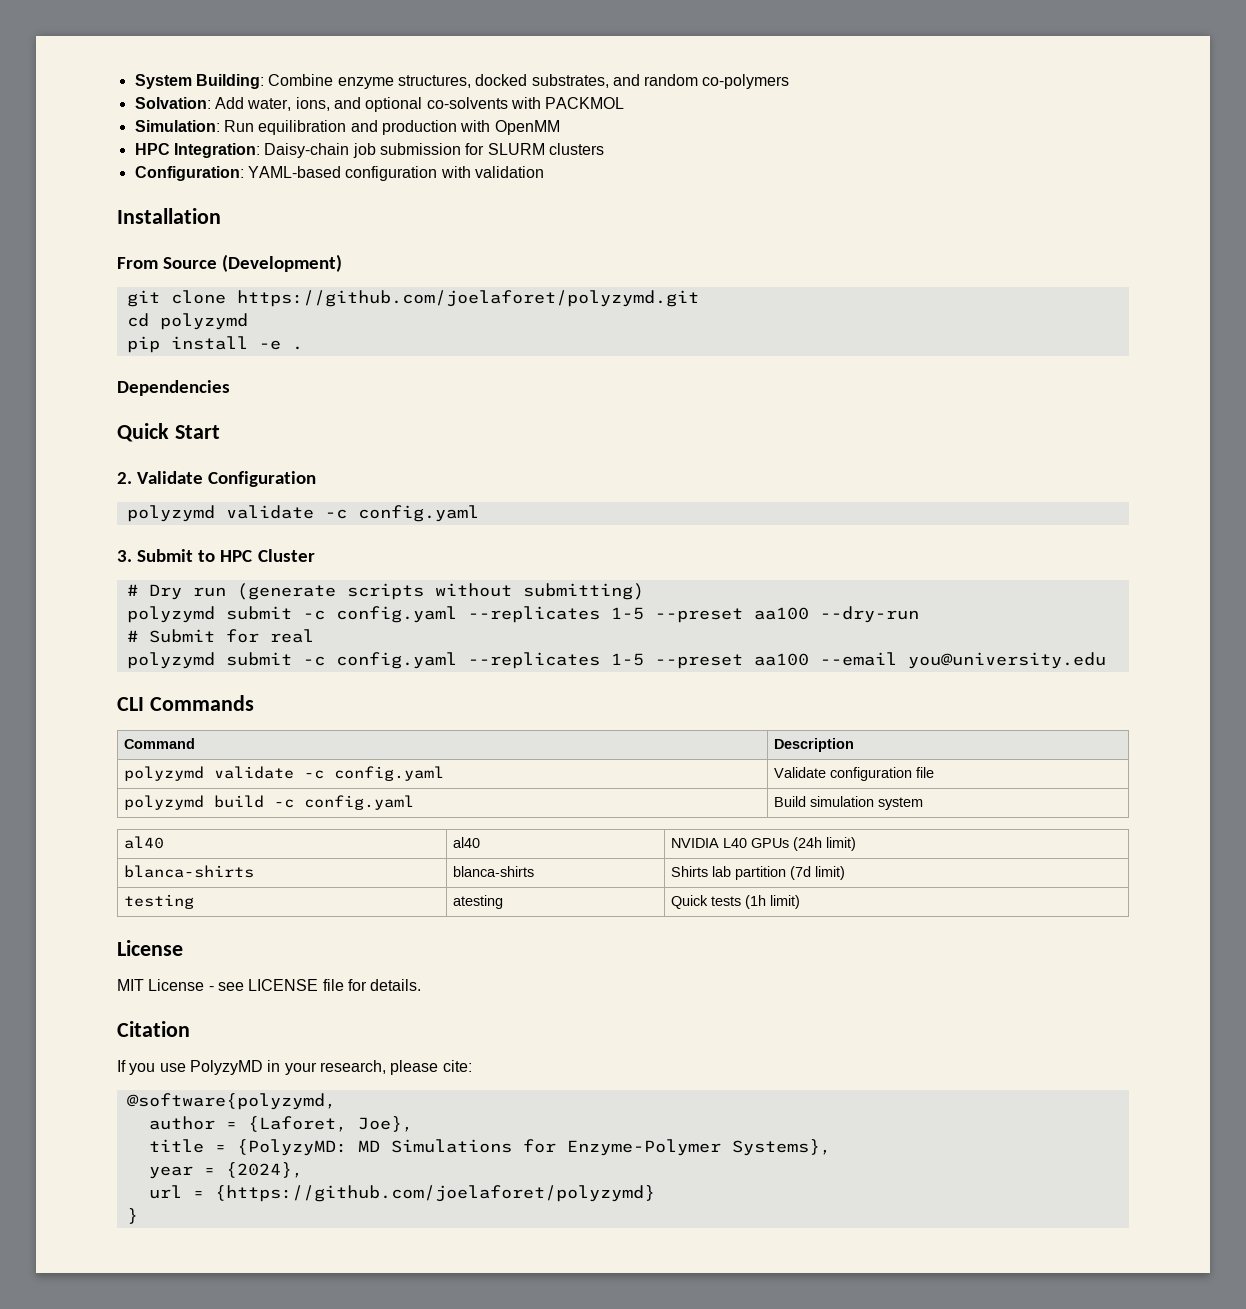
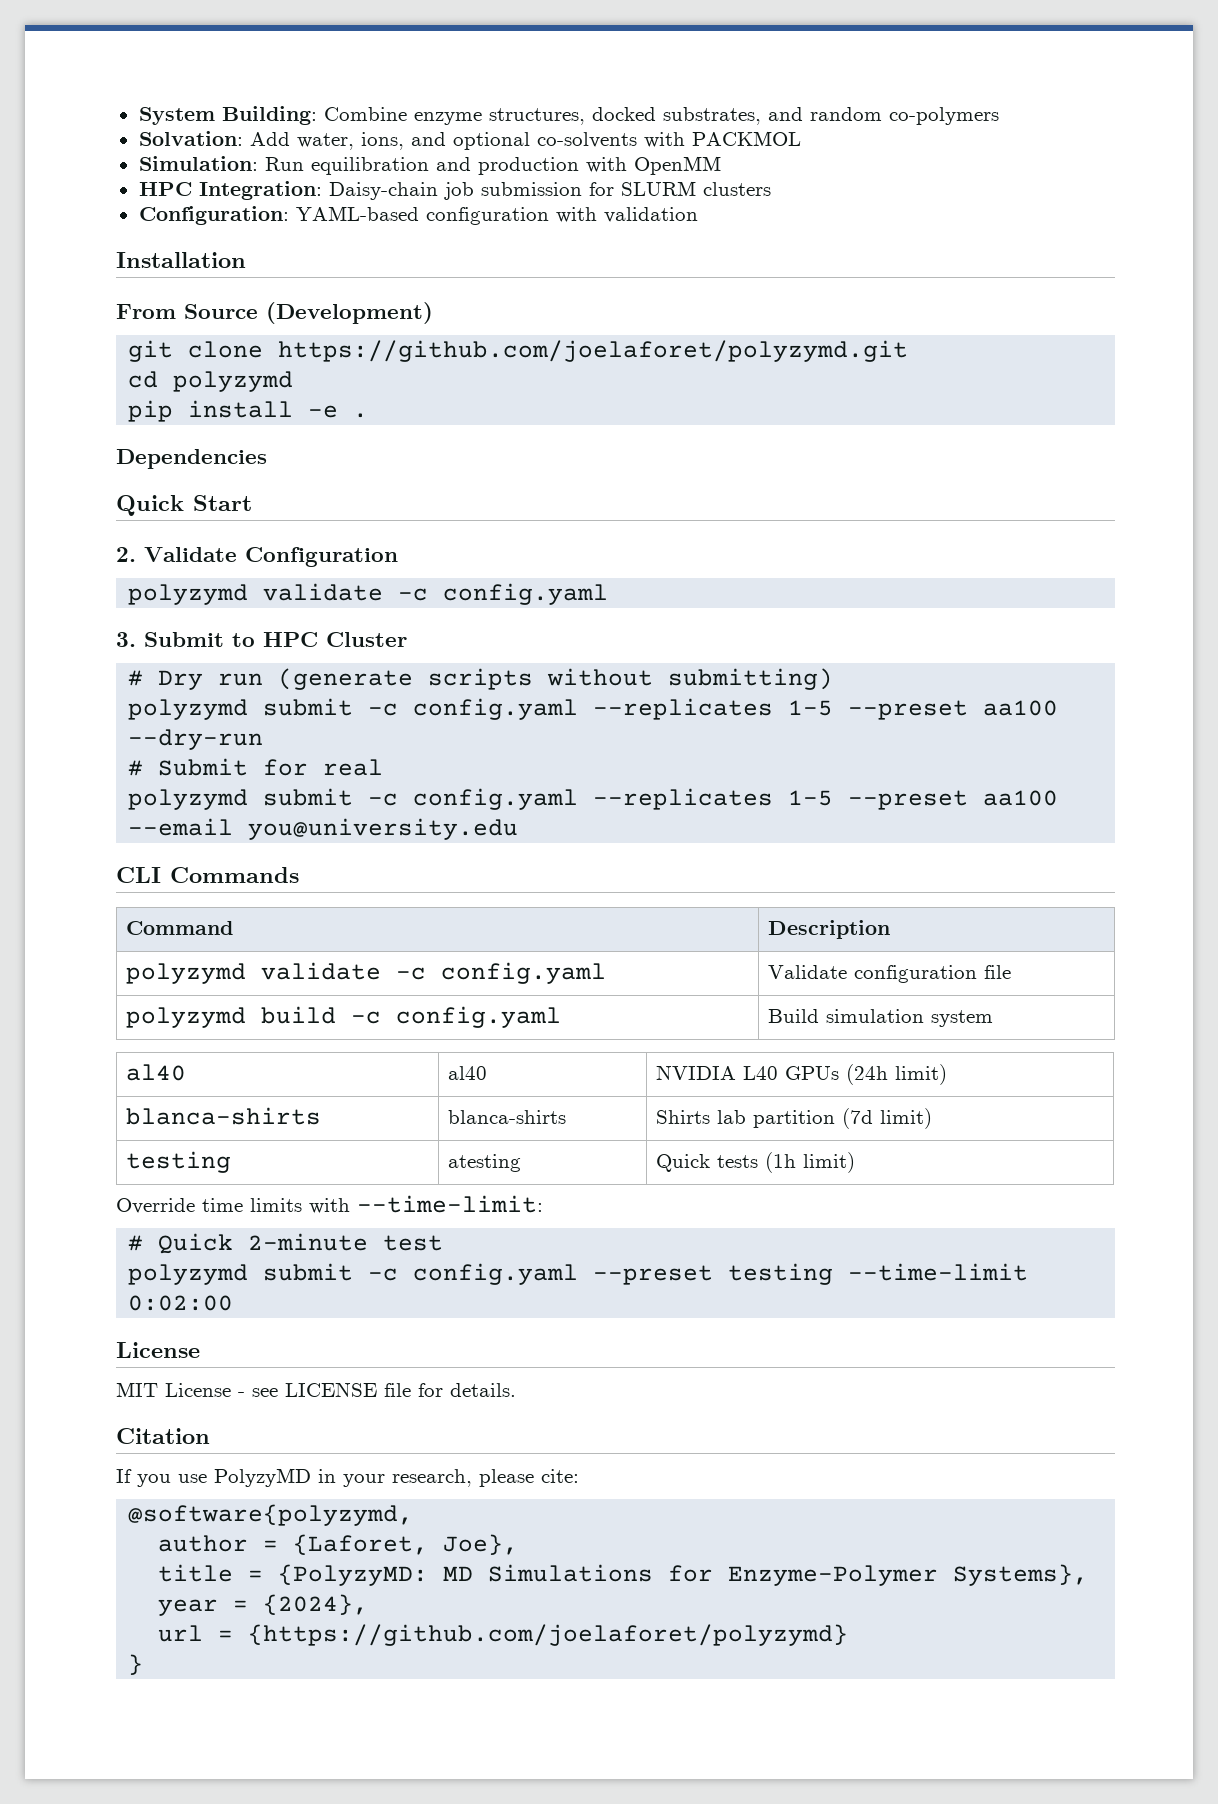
(801, 902) none -> [116,1195,543,1214] [128,1233,444,1254] [128,1263,1029,1285] [128,1295,234,1311] // Override time limits with --time-limit: // # Quick 2-minute test // polyzymd submit -c config.yaml --preset testing --time-limit 0:02:00

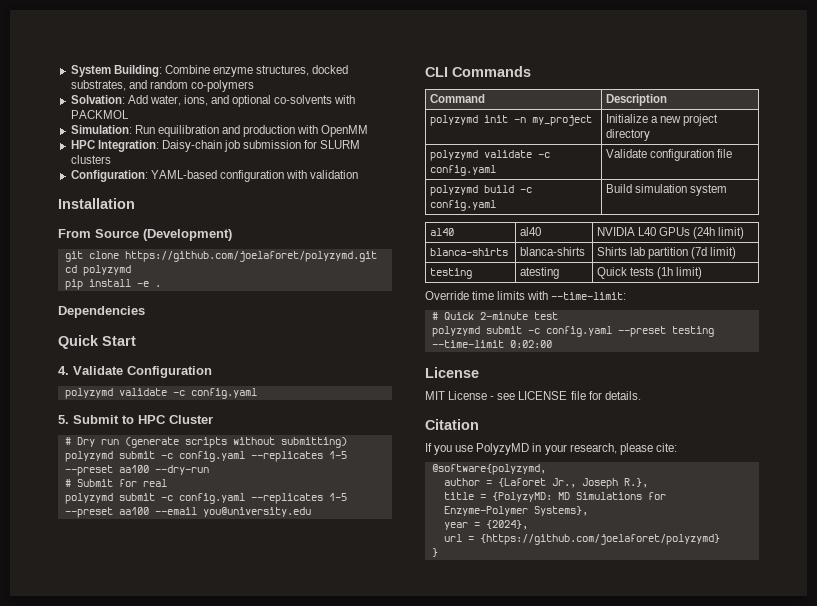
[116,547,136,562] 2. -> [58,366,69,375] 4.
[116,632,136,647] 3. -> [58,415,69,424] 5.
(890, 929) none -> [429,115,592,126] [605,114,718,126] [605,129,650,141] // polyzymd init -n my_project | Initialize a new project directory
[293,1534,519,1555] {Laforet, Joe}, -> [497,478,648,489] {Laforet Jr., Joseph R.},

